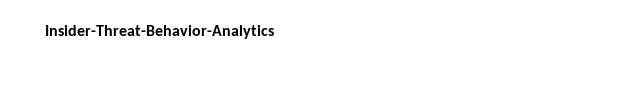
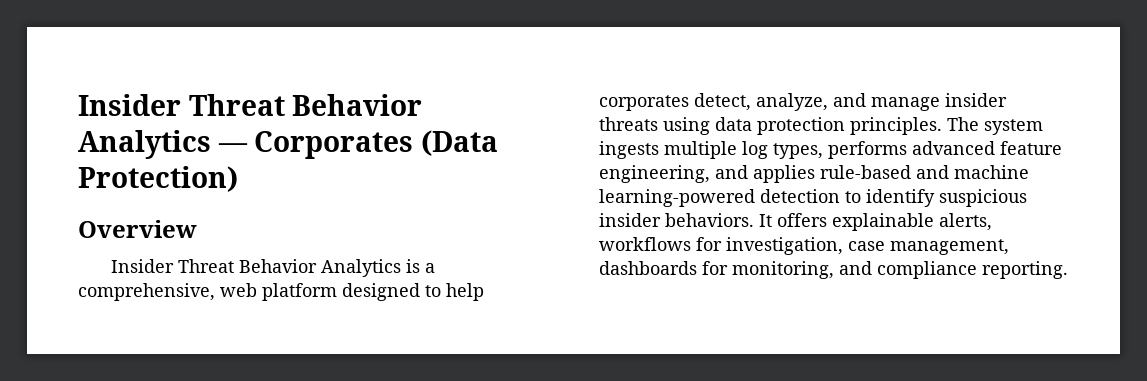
[45,25,274,39] Insider-Threat-Behavior-Analytics -> [78,94,423,116] [78,130,498,159] [78,166,238,192] [78,220,197,238] [111,259,436,277] [78,283,484,301] [599,93,1007,111] [599,117,1043,135] [599,141,1062,159] [599,165,1029,183] [599,189,1027,207] [599,213,992,231] [599,237,1009,255] [599,261,1068,279] Insider Threat Behavior Analytics — Corporates (Data Protection) // Overview // Insider Threat Behavior Analytics is a comprehensive, web platform designed to help corporates detect, analyze, and manage insider threats using data protection principles. The system ingests multiple log types, performs advanced feature engineering, and applies rule-based and machine learning-powered detection to identify suspicious insider behaviors. It offers explainable alerts, workflows for investigation, case management, dashboards for monitoring, and compliance reporting.

